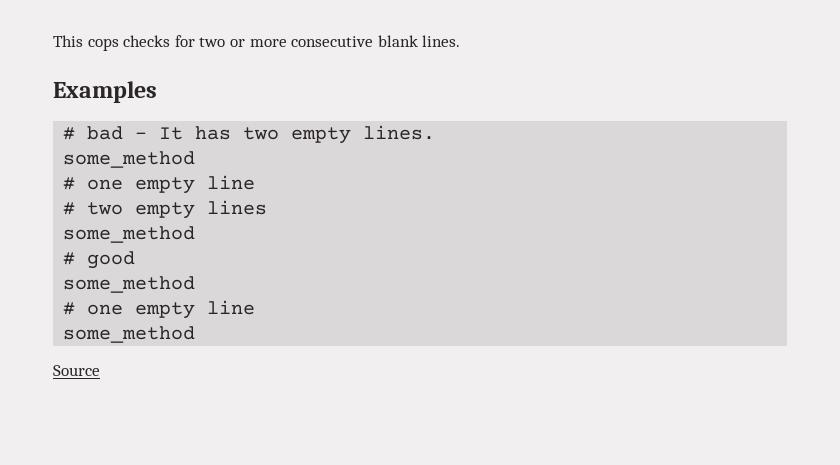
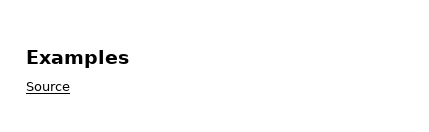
[53,35,461,51] [53,81,157,103] [63,125,436,144] [63,151,196,168] [63,175,256,194] [63,200,268,219] [63,226,196,243] [63,251,136,269] [63,276,196,293] [63,300,256,319] [63,326,196,343] This cops checks for two or more consecutive blank lines. // Examples // # bad - It has two empty lines. // some_method // # one empty line // # two empty lines // some_method // # good // some_method // # one empty line // some_method -> [26,50,129,68] Examples

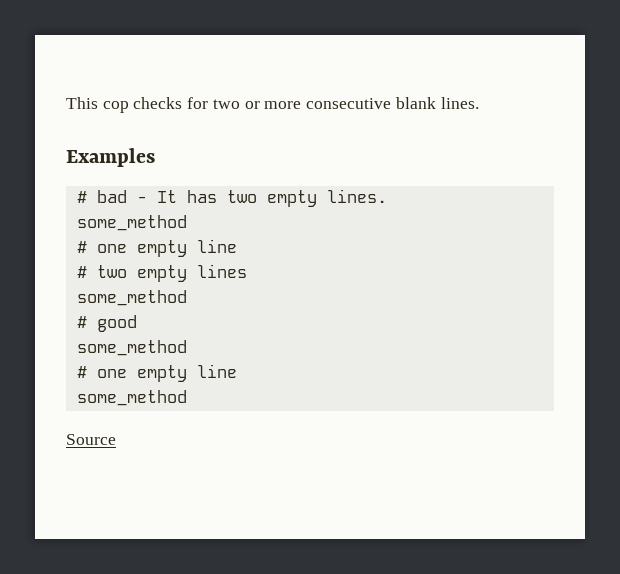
[26,50,129,68] Examples -> [66,97,479,113] [66,148,155,167] [76,189,387,207] [76,215,187,231] [76,239,237,257] [76,264,247,282] [76,290,187,306] [76,315,137,332] [76,340,187,356] [76,364,237,382] [76,390,187,406] This cop checks for two or more consecutive blank lines. // Examples // # bad - It has two empty lines. // some_method // # one empty line // # two empty lines // some_method // # good // some_method // # one empty line // some_method

